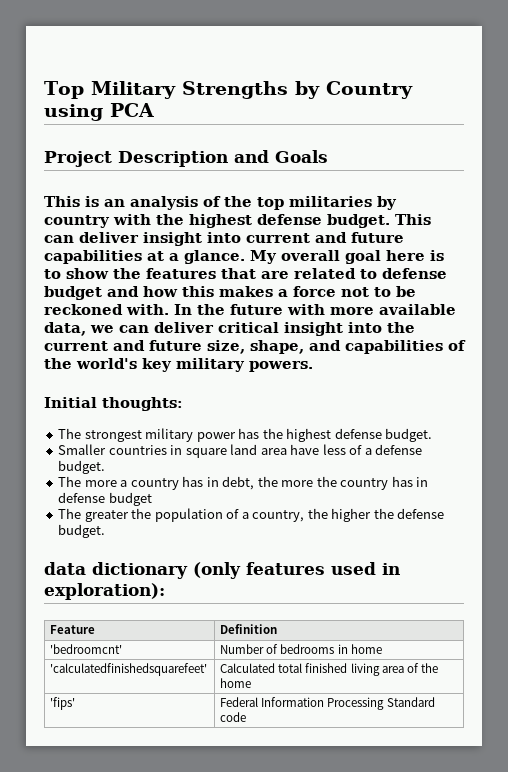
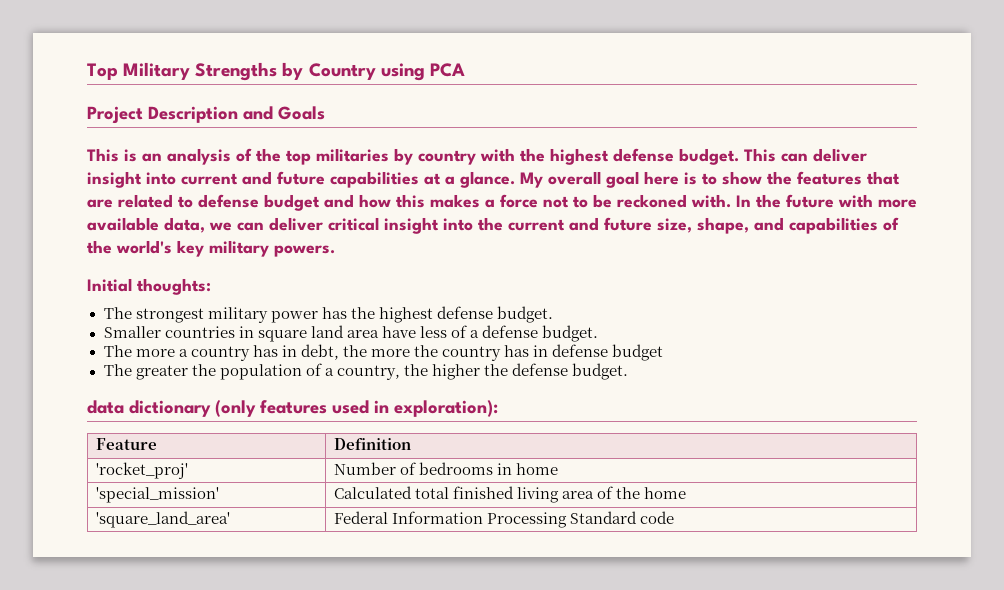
[50,644,123,654] 'bedroomcnt' -> [96,462,189,479] 'rocket_proj'
[50,663,208,676] 'calculatedfinishedsquarefeet' -> [96,487,220,503] 'special_mission'
[50,697,76,710] 'fips' -> [96,511,231,528] 'square_land_area'

